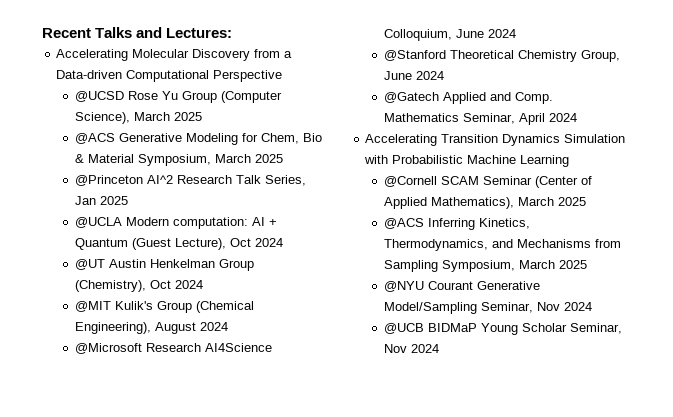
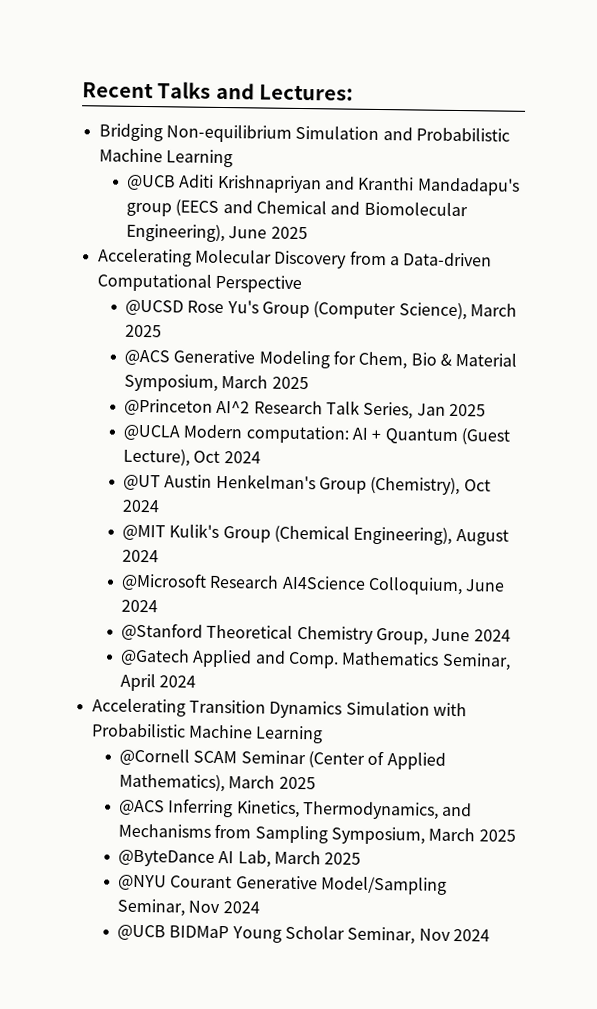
(233, 33) none -> [98,123,510,143] [98,148,233,168] [125,174,520,196] [125,199,468,217] [125,223,308,243] // Bridging Non-equilibrium Simulation and Probabilistic Machine Learning // @UCB Aditi Krishnapriyan and Kranthi Mandadapu's group (EECS and Chemical and Biomolecular Engineering), June 2025
[161,91,178,100] Yu -> [226,300,259,314] Yu's
[149,259,215,268] Henkelman -> [215,473,316,490] Henkelman's
(587, 264) none -> [117,849,362,868] // @ByteDance AI Lab, March 2025

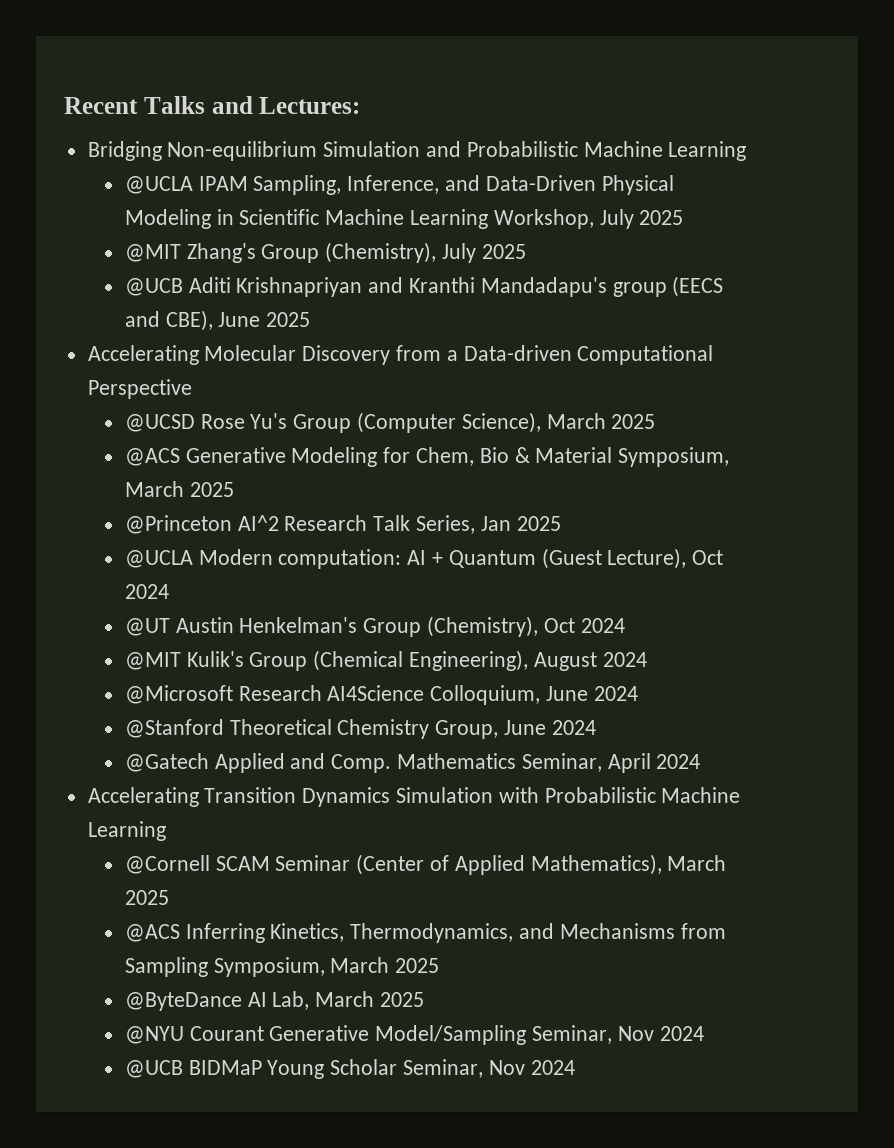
(233, 158) none -> [124,175,674,195] [124,209,684,229] [124,242,526,263] // @UCLA IPAM Sampling, Inference, and Data-Driven Physical Modeling in Scientific Machine Learning Workshop, July 2025 // @MIT Zhang's Group (Chemistry), July 2025
[255,200,468,217] [125,223,225,243] Chemical and Biomolecular Engineering), -> [165,310,213,331] CBE),

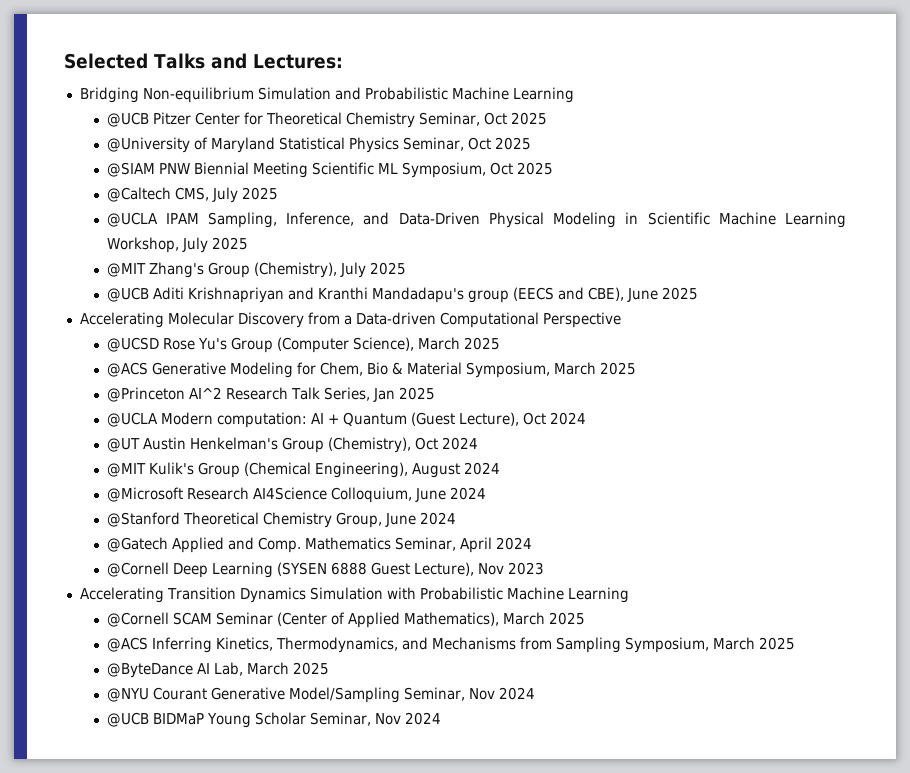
[64,97,138,114] Recent -> [64,53,148,69] Selected
(747, 151) none -> [106,112,547,128] [106,137,531,153] [106,162,553,178] [106,187,278,203] // @UCB Pitzer Center for Theoretical Chemistry Seminar, Oct 2025 // @University of Maryland Statistical Physics Seminar, Oct 2025 // @SIAM PNW Biennial Meeting Scientific ML Symposium, Oct 2025 // @Caltech CMS, July 2025
(701, 761) none -> [106,562,544,578] // @Cornell Deep Learning (SYSEN 6888 Guest Lecture), Nov 2023

